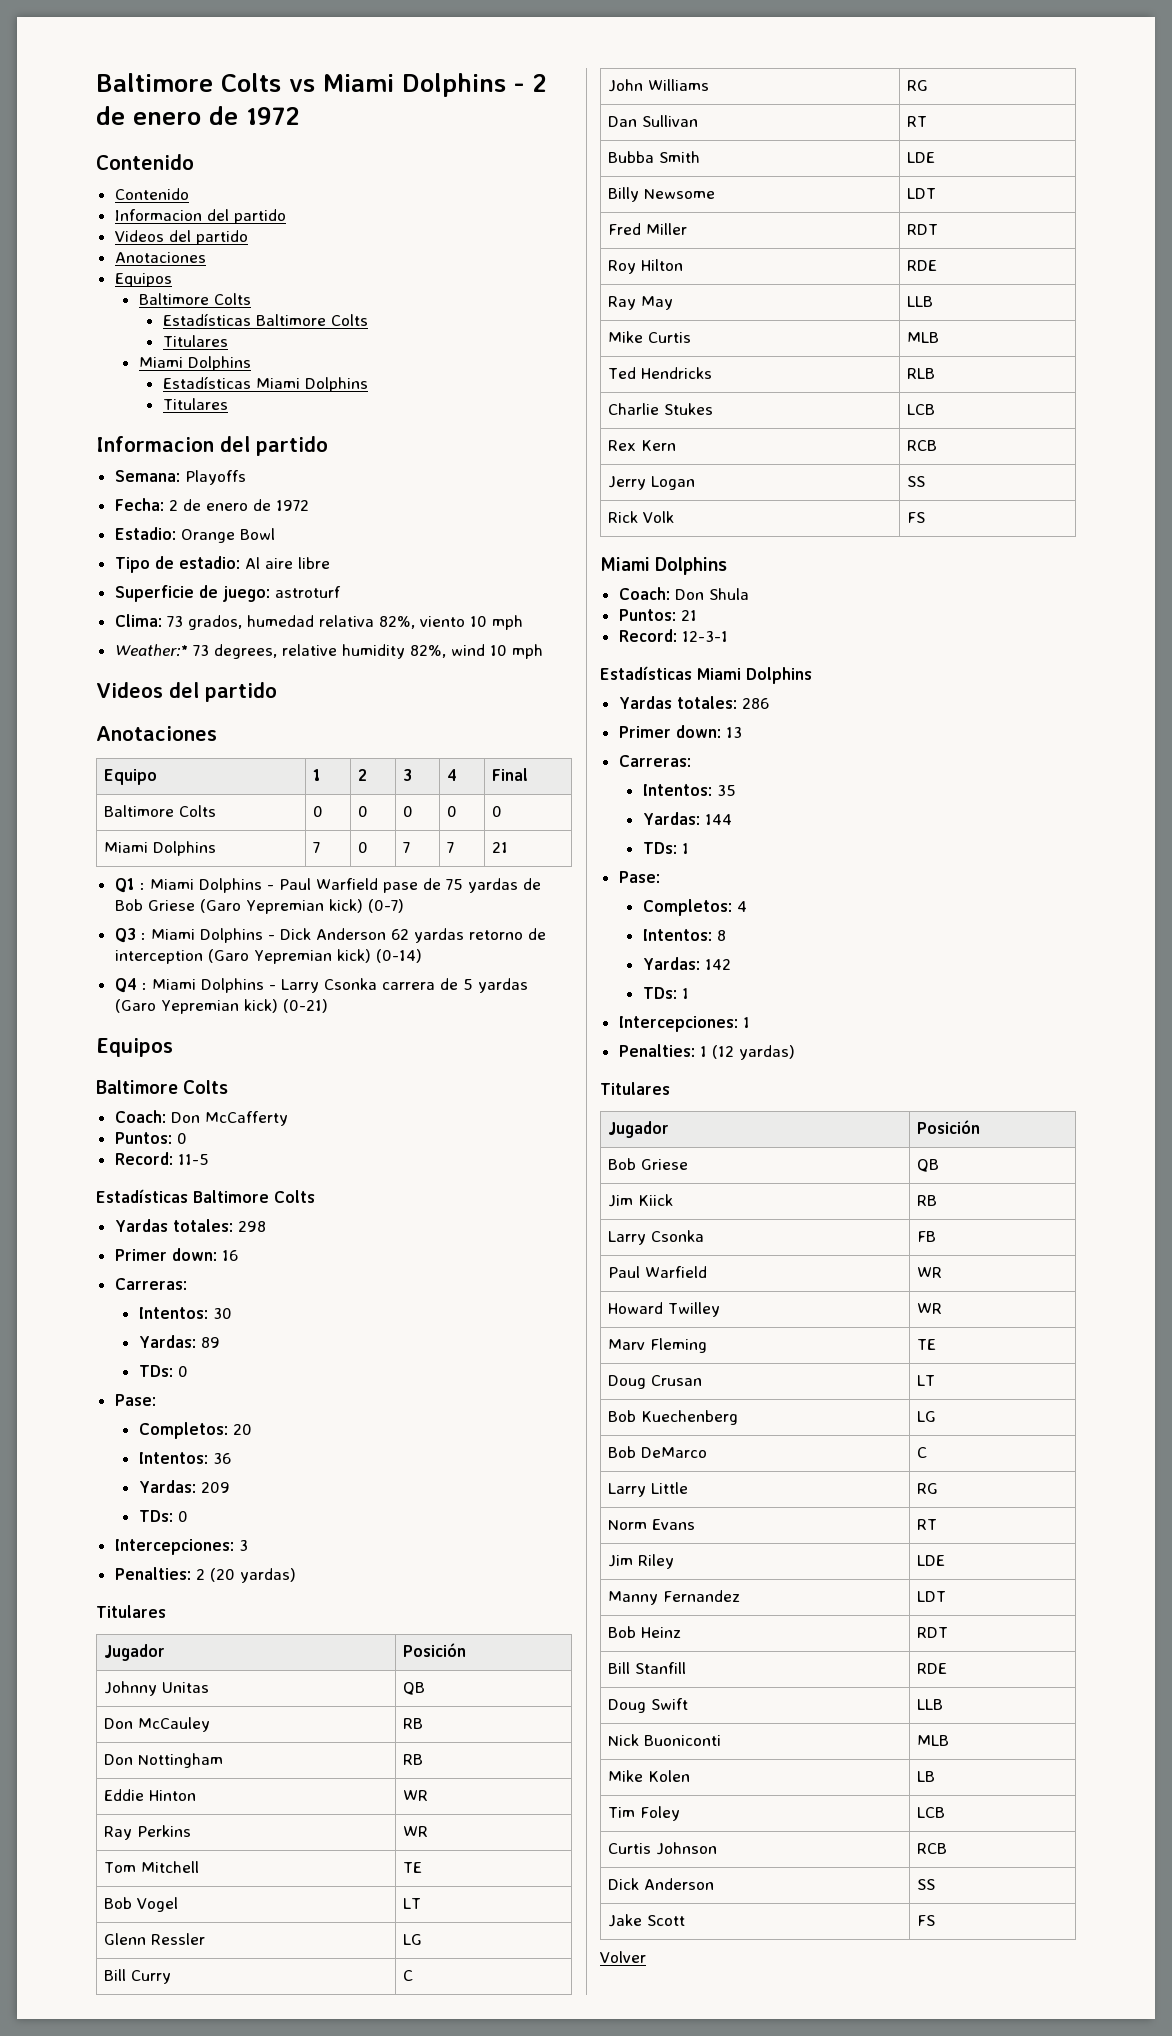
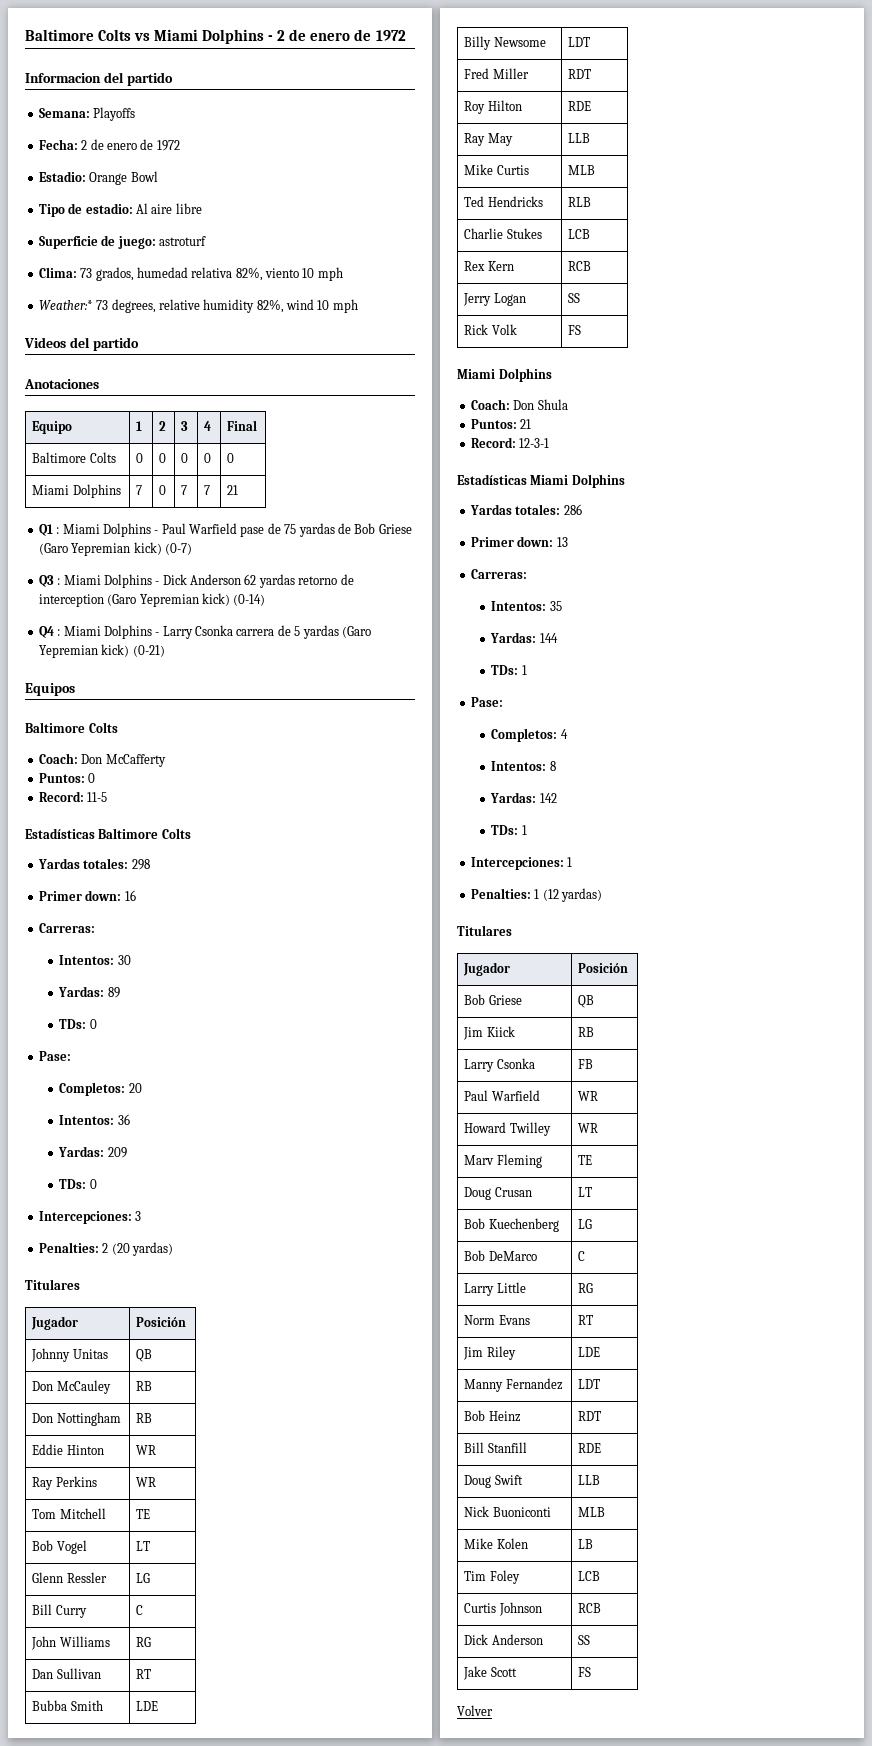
[96,154,194,170] [114,188,189,200] [114,209,286,224] [114,230,248,245] [114,252,206,263] [114,273,172,287] [138,293,251,305] [162,313,368,326] [162,335,228,347] [138,356,251,371] [162,376,368,392] [162,398,228,410] // Contenido // Contenido // Informacion del partido // Videos del partido // Anotaciones // Equipos // Baltimore Colts // Estadísticas Baltimore Colts // Titulares // Miami Dolphins // Estadísticas Miami Dolphins // Titulares -> (406, 35) none

